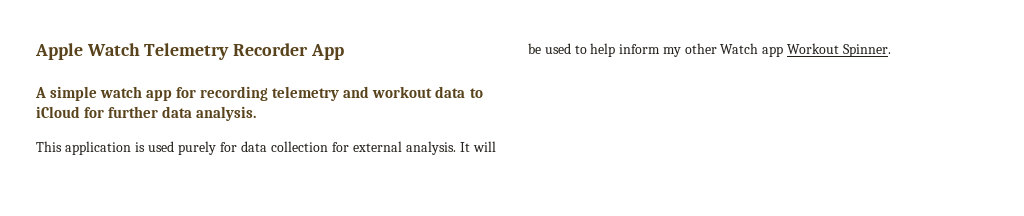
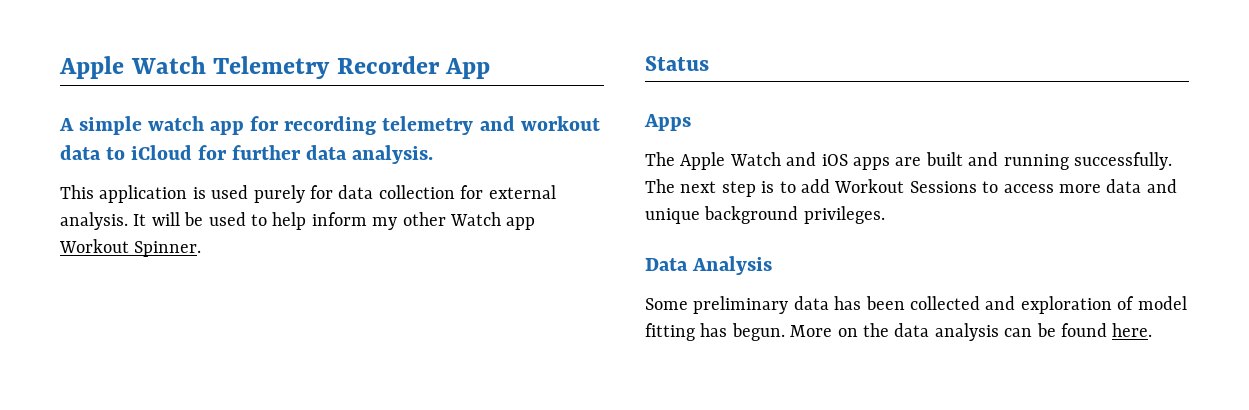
(891, 50) none -> [645,56,709,71] [644,114,691,131] [645,152,1172,170] [645,179,1177,197] [645,206,885,224] [645,256,773,275] [645,296,1187,314] [645,323,1153,341] // Status // Apps // The Apple Watch and iOS apps are built and running successfully. The next step is to add Workout Sessions to access more data and unique background privileges. // Data Analysis // Some preliminary data has been collected and exploration of model fitting has begun. More on the data analysis can be found here.

